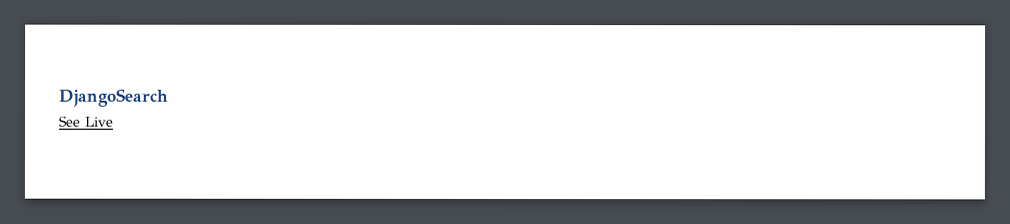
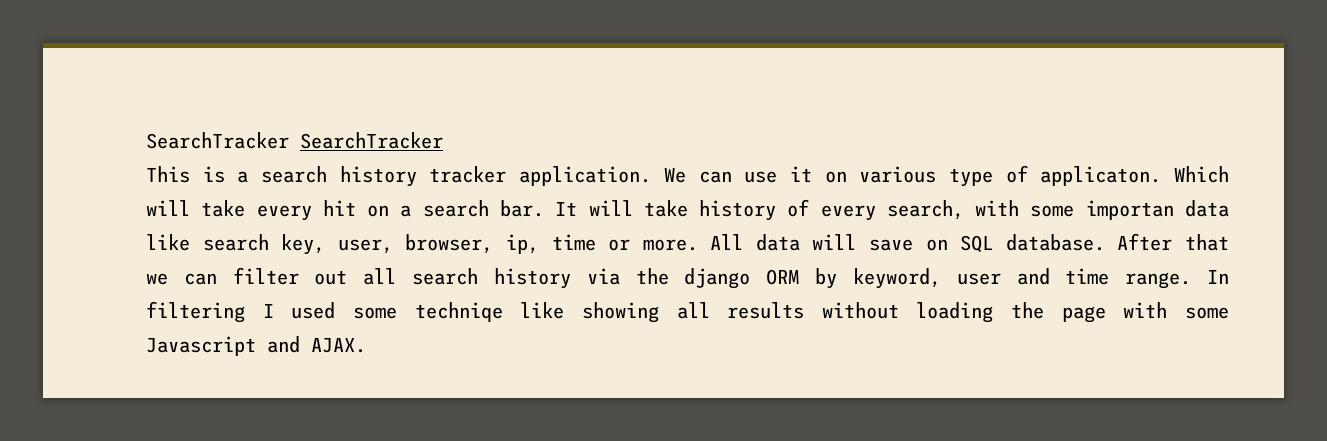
[59,88,169,107] [58,115,113,127] DjangoSearch // See Live -> [146,132,443,149] [146,165,1229,187] [146,199,1230,221] [146,233,1229,255] [146,267,1230,289] [146,301,1229,323] [146,336,366,356] SearchTracker SearchTracker // This is a search history tracker application. We can use it on various type of applicaton. Which will take every hit on a search bar. It will take history of every search, with some importan data like search key, user, browser, ip, time or more. All data will save on SQL database. After that we can filter out all search history via the django ORM by keyword, user and time range. In filtering I used some techniqe like showing all results without loading the page with some Javascript and AJAX.

